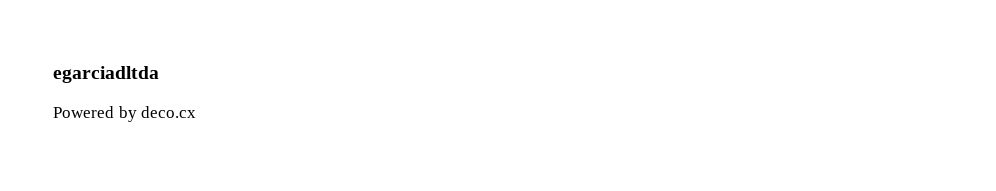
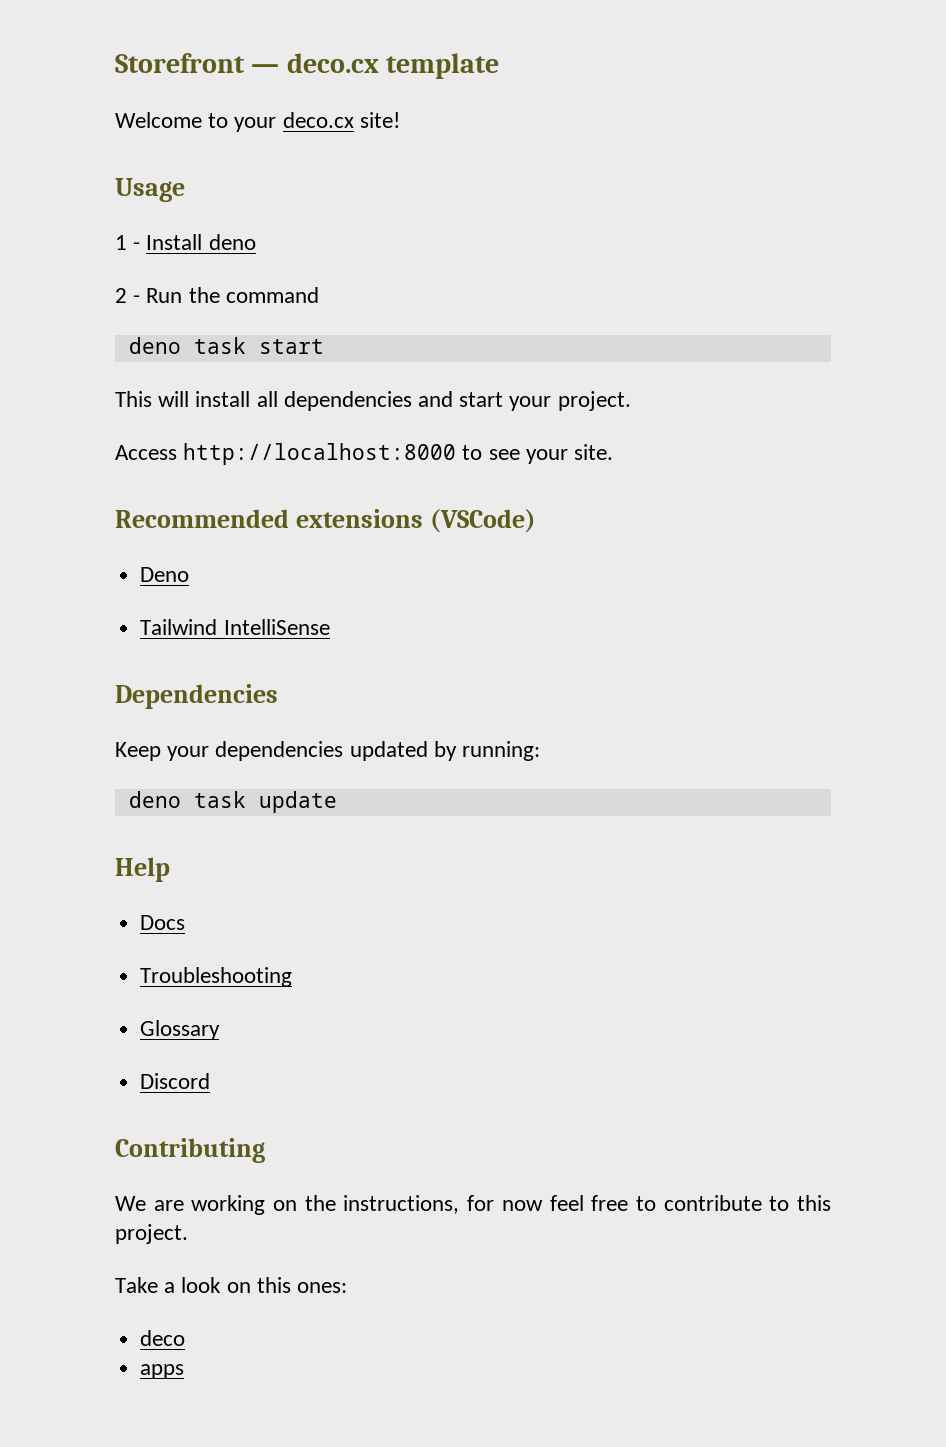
[53,66,159,83] [53,106,197,122] egarciadltda // Powered by deco.cx -> [115,53,500,79] [115,112,400,132] [115,178,185,202] [115,234,256,250] [115,287,319,303] [128,337,324,354] [115,391,631,411] [115,443,614,465] [115,509,536,533] [140,567,190,582] [140,619,330,635] [115,684,278,709] [115,741,541,761] [128,791,337,813] [115,857,170,882] [140,915,186,930] [140,967,293,987] [140,1020,221,1040] [140,1073,211,1089] [115,1138,265,1163] [115,1195,832,1215] [115,1224,188,1244] [115,1277,348,1293] [140,1330,186,1346] [140,1364,185,1379] Storefront — deco.cx template // Welcome to your deco.cx site! // Usage // 1 - Install deno // 2 - Run the command // deno task start // This will install all dependencies and start your project. // Access http://localhost:8000 to see your site. // Recommended extensions (VSCode) // Deno // Tailwind IntelliSense // Dependencies // Keep your dependencies updated by running: // deno task update // Help // Docs // Troubleshooting // Glossary // Discord // Contributing // We are working on the instructions, for now feel free to contribute to this project. // Take a look on this ones: // deco // apps

